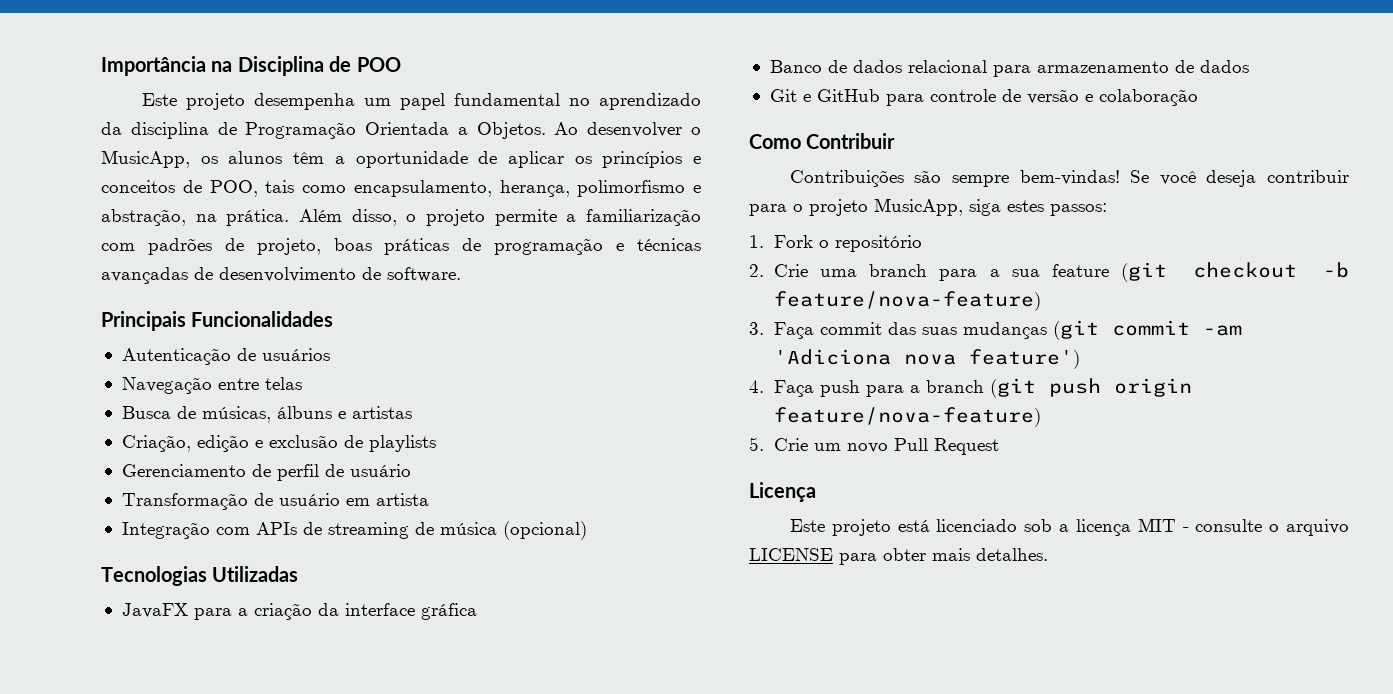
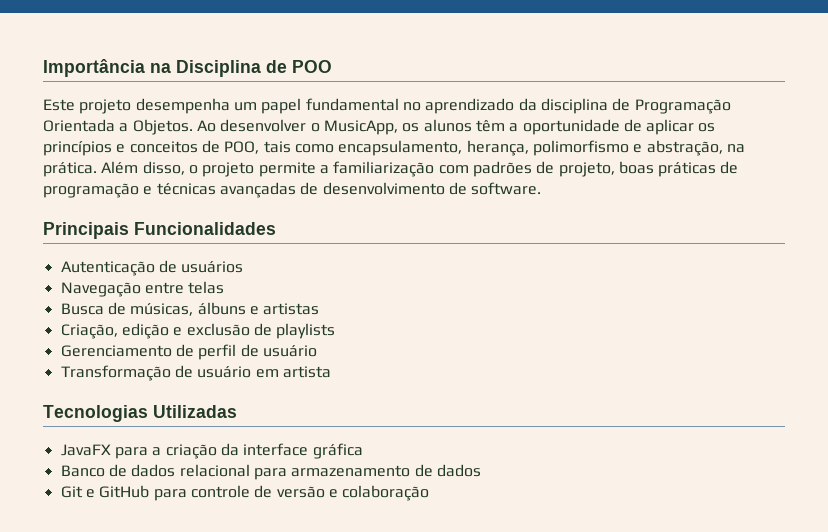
[121,521,587,540] // Integração com APIs de streaming de música (opcional) -> (331, 372) none
[749,133,896,149] [789,170,1349,187] [749,198,1107,216] [749,235,923,252] [749,262,1349,282] [774,291,1042,311] [749,320,1243,340] [774,349,1081,369] [749,378,1193,398] [774,407,1042,427] [749,437,1000,455] [749,482,816,502] [789,518,1349,536] [749,548,1048,565] // Como Contribuir // Contribuições são sempre bem-vindas! Se você deseja contribuir para o projeto MusicApp, siga estes passos: // 1. Fork o repositório // 2. Crie uma branch para a sua feature (git checkout -b feature/nova-feature) // 3. Faça commit das suas mudanças (git commit -am 'Adiciona nova feature') // 4. Faça push para a branch (git push origin feature/nova-feature) // 5. Crie um novo Pull Request // Licença // Este projeto está licenciado sob a licença MIT - consulte o arquivo LICENSE para obter mais detalhes. -> (430, 493) none

